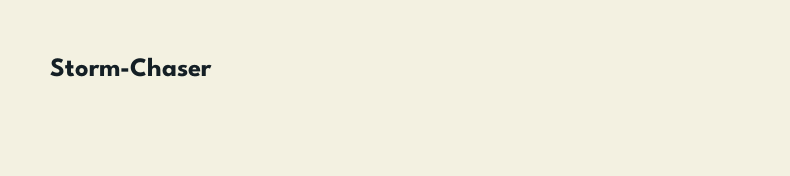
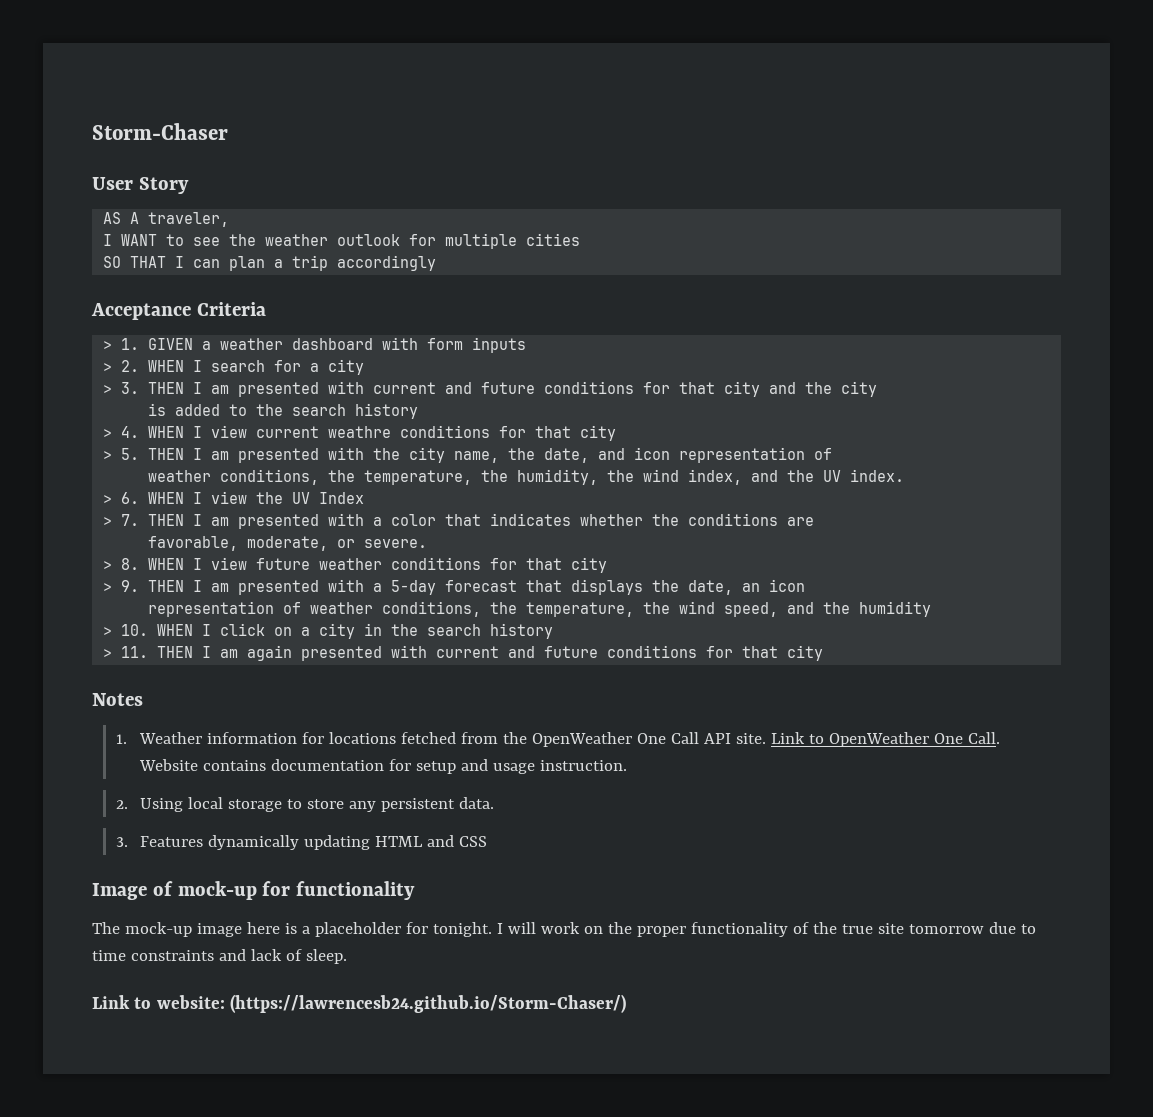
(212, 67) none -> [92,177,189,194] [103,212,230,227] [103,233,581,249] [103,255,437,271] [91,302,266,320] [103,337,527,353] [103,359,365,375] [103,381,878,397] [148,403,419,419] [103,425,617,441] [103,447,833,463] [148,469,905,485] [103,491,365,504] [103,513,815,529] [148,536,428,551] [103,557,608,573] [103,579,806,595] [148,601,932,617] [103,623,554,639] [103,645,824,661] [92,693,143,706] [116,732,1001,747] [139,759,628,774] [116,797,495,812] [116,835,488,850] [92,881,416,900] [92,922,1036,937] [92,949,347,964] [92,994,627,1013] // User Story // AS A traveler, // I WANT to see the weather outlook for multiple cities // SO THAT I can plan a trip accordingly // Acceptance Criteria // > 1. GIVEN a weather dashboard with form inputs // > 2. WHEN I search for a city // > 3. THEN I am presented with current and future conditions for that city and the city // is added to the search history // > 4. WHEN I view current weathre conditions for that city // > 5. THEN I am presented with the city name, the date, and icon representation of // weather conditions, the temperature, the humidity, the wind index, and the UV index. // > 6. WHEN I view the UV Index // > 7. THEN I am presented with a color that indicates whether the conditions are // favorable, moderate, or severe. // > 8. WHEN I view future weather conditions for that city // > 9. THEN I am presented with a 5-day forecast that displays the date, an icon // representation of weather conditions, the temperature, the wind speed, and the humidity // > 10. WHEN I click on a city in the search history // > 11. THEN I am again presented with current and future conditions for that city // Notes // 1. Weather information for locations fetched from the OpenWeather One Call API site. Link to OpenWeather One Call. Website contains documentation for setup and usage instruction. // 2. Using local storage to store any persistent data. // 3. Features dynamically updating HTML and CSS // Image of mock-up for functionality // The mock-up image here is a placeholder for tonight. I will work on the proper functionality of the true site tomorrow due to time constraints and lack of sleep. // Link to website: (https://lawrencesb24.github.io/Storm-Chaser/)

